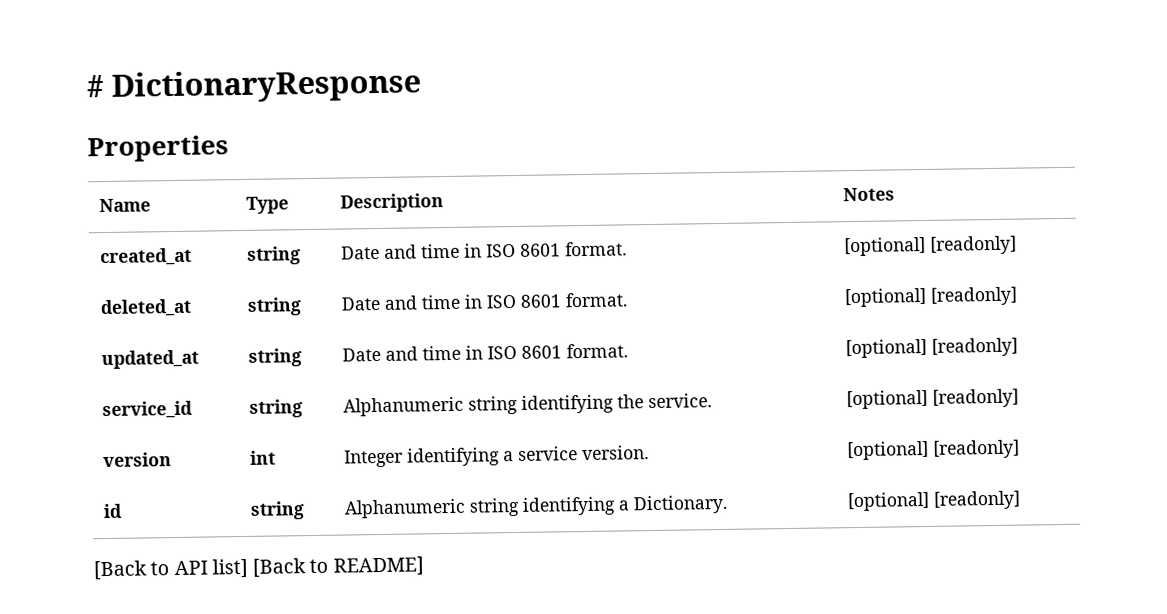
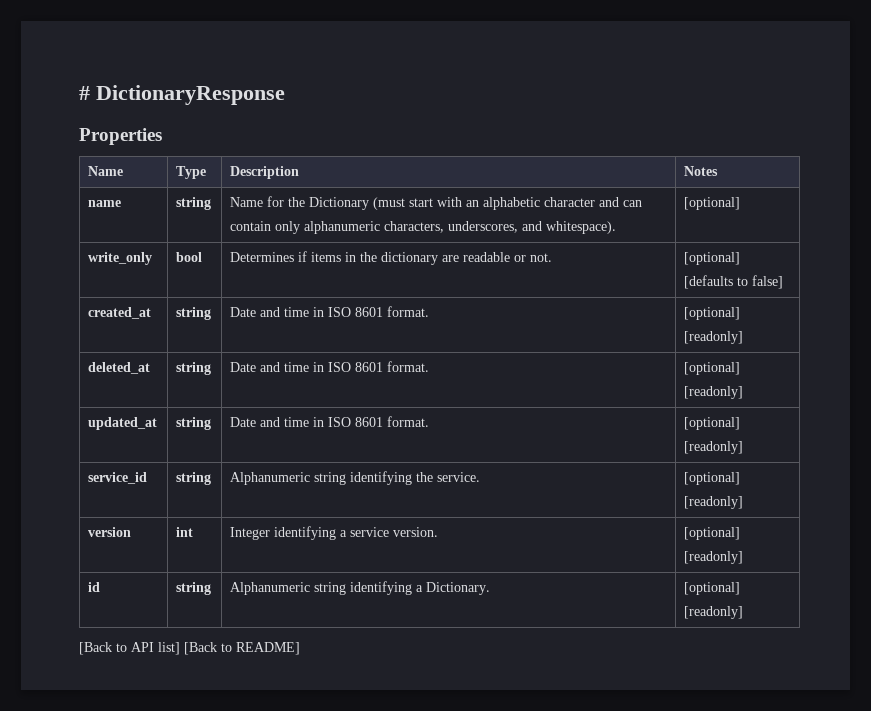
(895, 194) none -> [88,200,122,207] [176,197,212,210] [230,196,643,210] [230,221,617,234] [684,197,741,210] [88,252,153,265] [176,252,203,262] [230,251,553,265] [684,252,741,265] [684,275,784,289] // name | string | Name for the Dictionary (must start with an alphabetic character and can contain only alphanumeric characters, underscores, and whitespace). | [optional] // write_only | bool | Determines if items in the dictionary are readable or not. | [optional] [defaults to false]

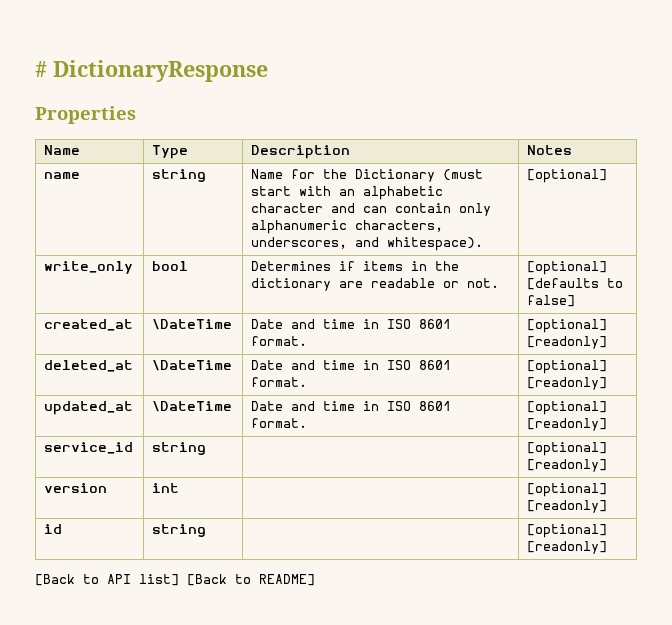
[176,307,212,320] string -> [152,319,233,330] \DateTime
[176,362,212,375] string -> [152,360,233,371] \DateTime
[176,417,212,430] string -> [152,401,233,412] \DateTime
[230,471,481,485] Alphanumeric string identifying the service. -> (207, 448) none
[230,526,439,540] Integer identifying a service version. -> (180, 488) none
[230,581,491,595] Alphanumeric string identifying a Dictionary. -> (207, 530) none

